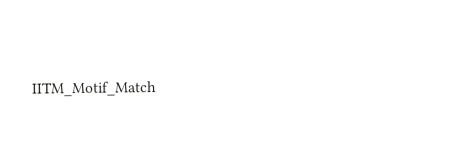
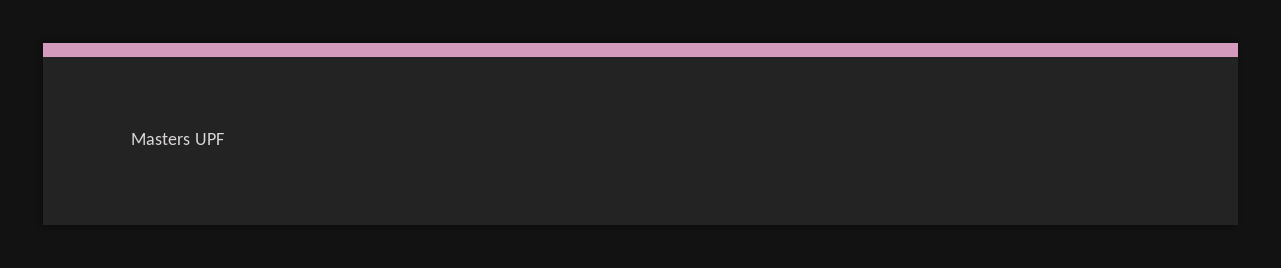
[32,80,157,97] IITM_Motif_Match -> [131,133,224,145] Masters UPF

